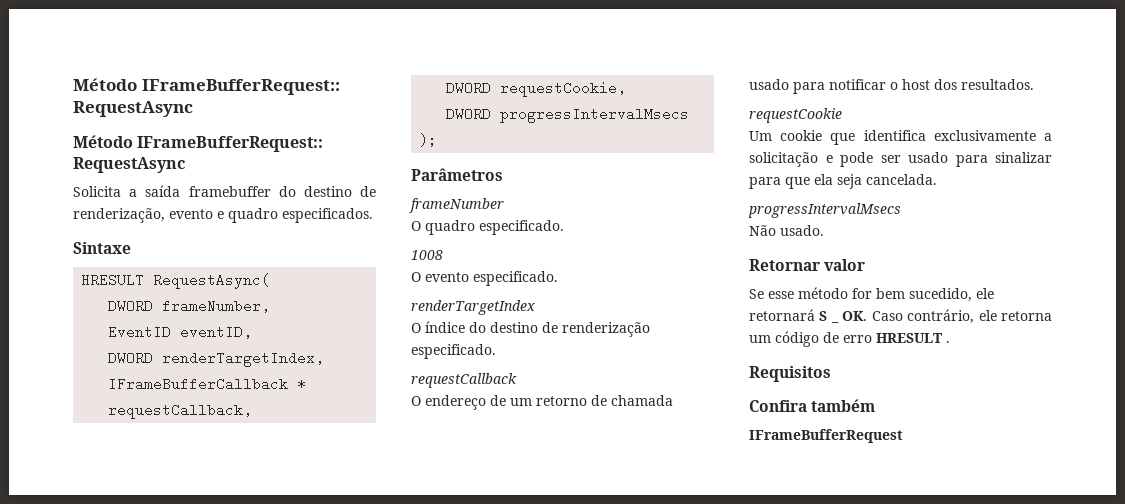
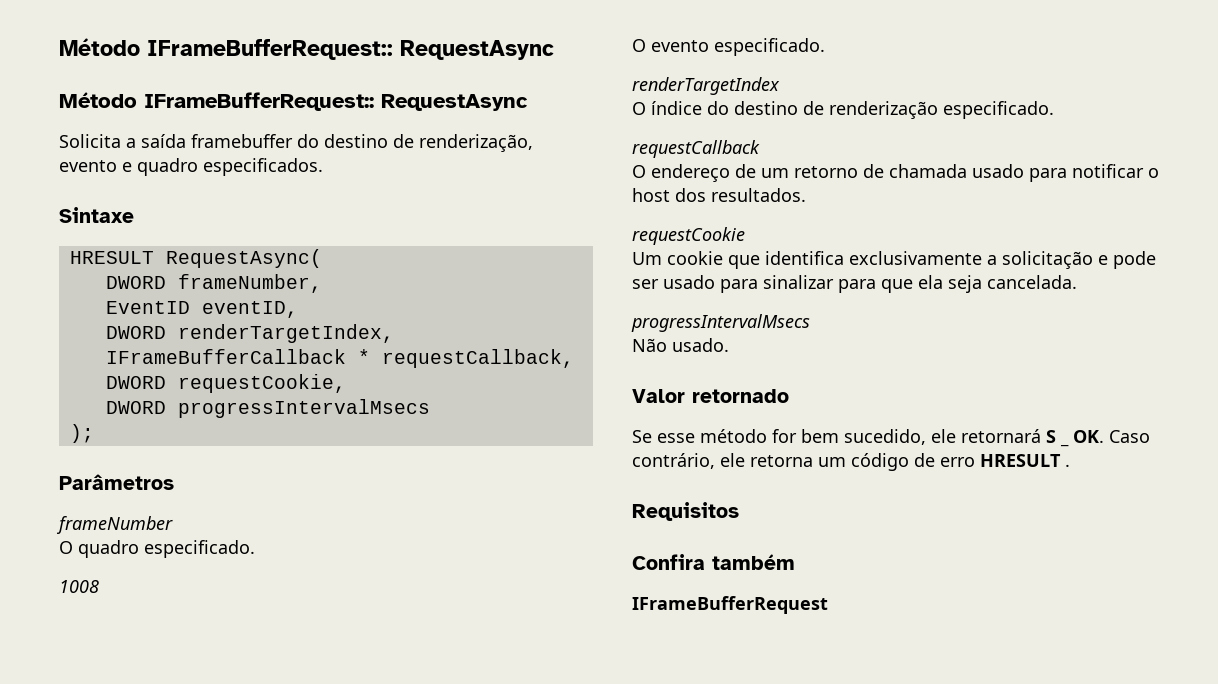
[749,259,866,271] Retornar valor -> [632,389,789,403] Valor retornado

